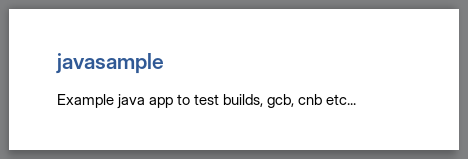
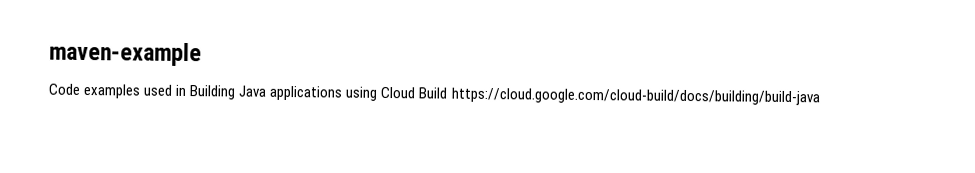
[56,53,164,74] [57,94,357,109] javasample // Example java app to test builds, gcb, cnb etc... -> [49,41,202,67] [48,83,820,106] maven-example // Code examples used in Building Java applications using Cloud Build https://cloud.google.com/cloud-build/docs/building/build-java

